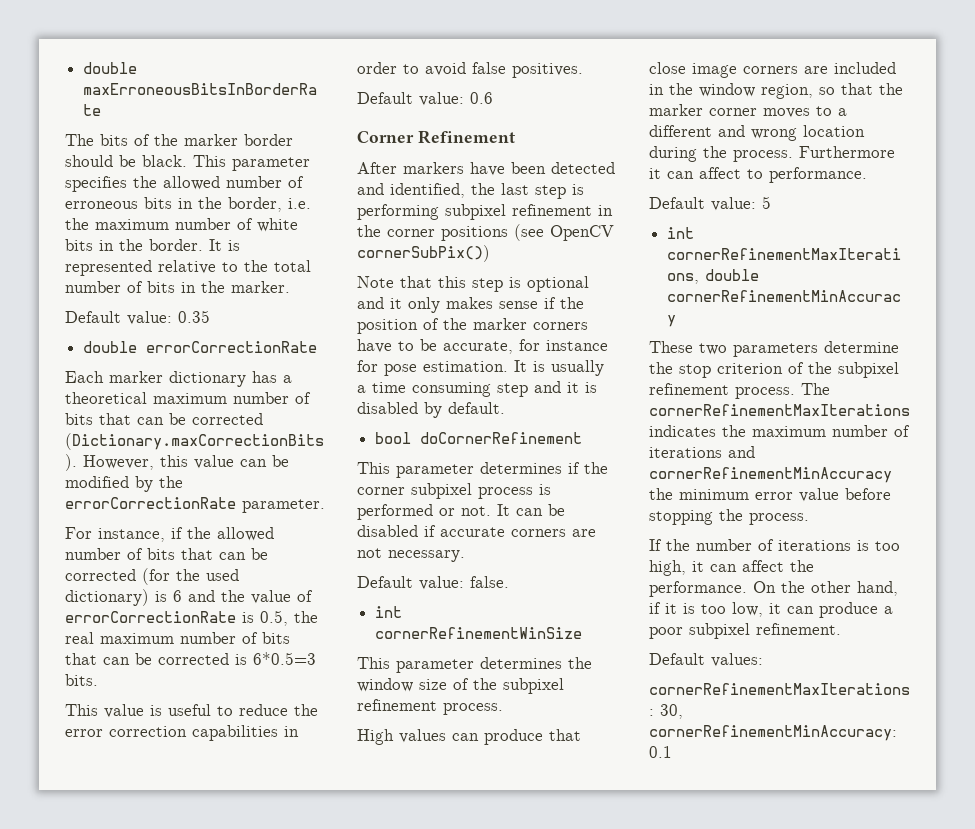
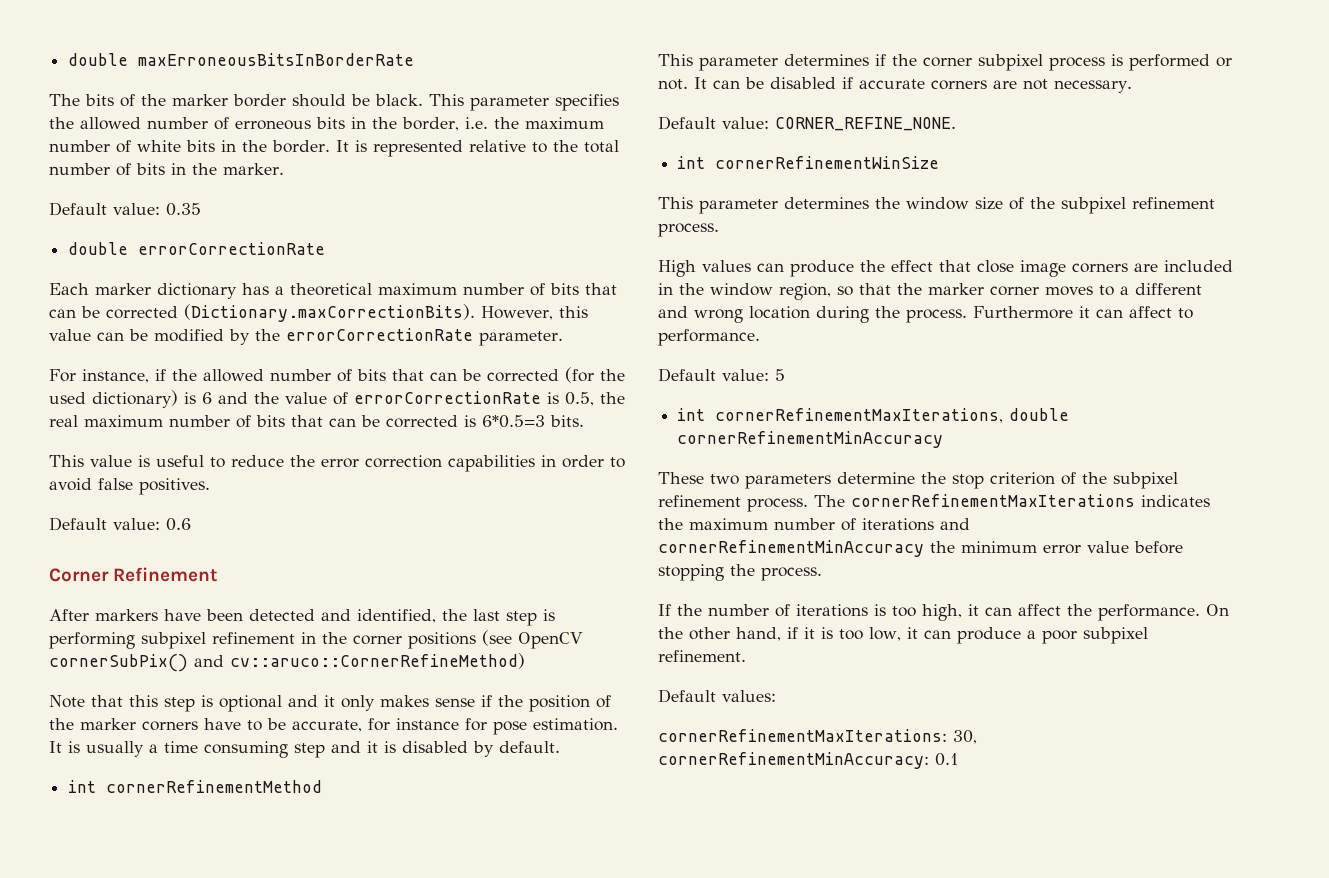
[357,245,490,262] cornerSubPix()) -> [49,653,525,672] cornerSubPix() and cv::aruco::CornerRefineMethod)
[375,432,583,444] bool doCornerRefinement -> [68,780,323,793] int cornerRefinementMethod
[470,576,509,588] false. -> [775,117,956,131] CORNER_REFINE_NONE.
(543, 737) none -> [860,260,933,272] the effect

